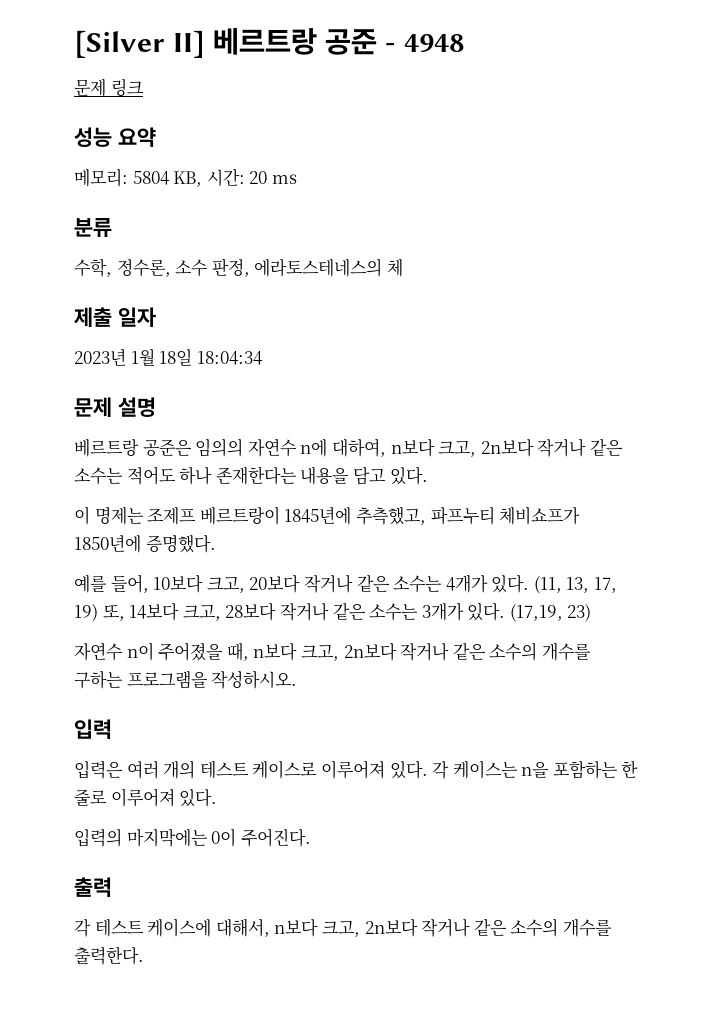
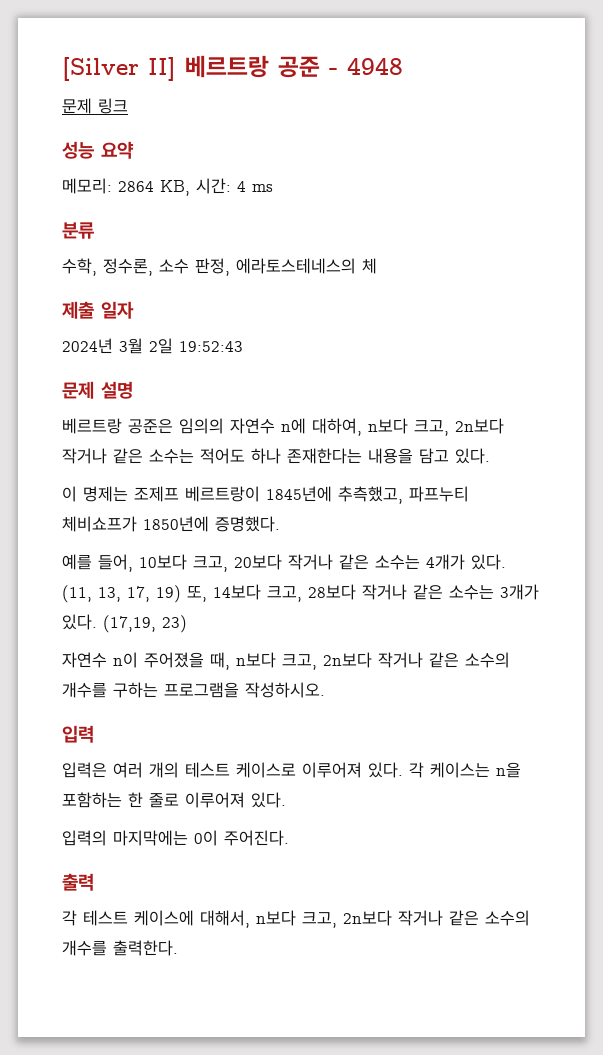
[132,171,170,185] 5804 -> [118,181,154,192] 2864
[249,171,268,184] 20 -> [237,181,246,192] 4
[74,349,263,366] 2023년 1월 18일 18:04:34 -> [62,338,243,354] 2024년 3월 2일 19:52:43

